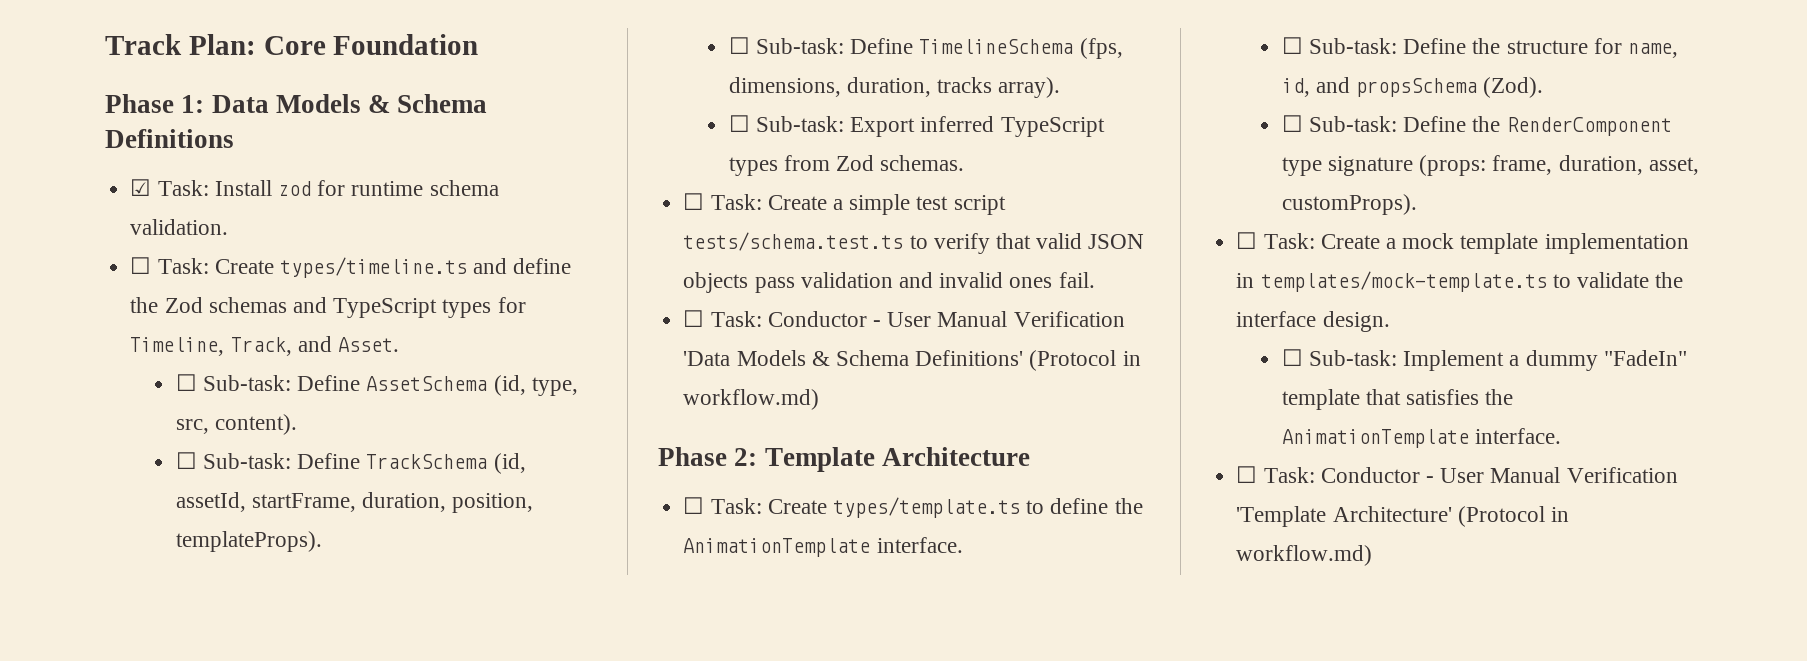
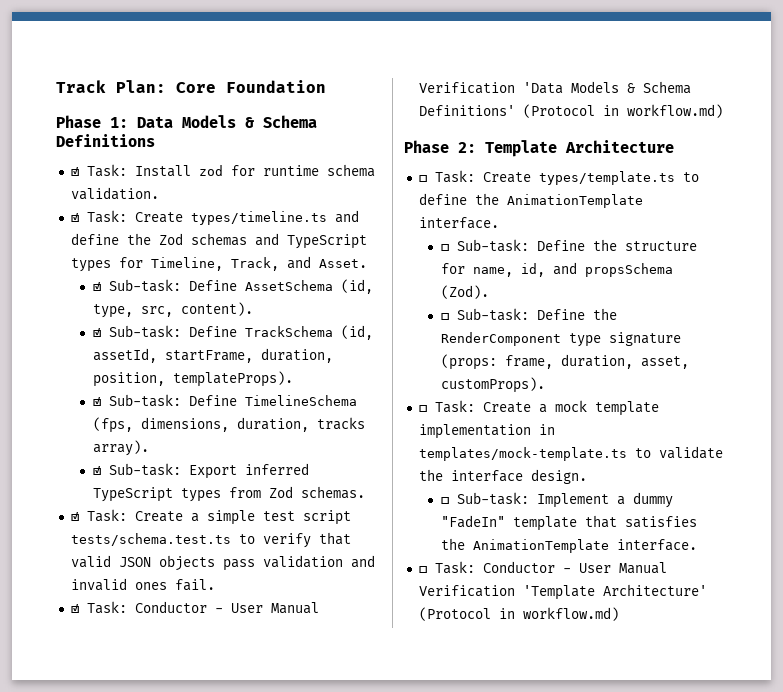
[130,257,152,274] ☐ -> [70,213,79,222] ☑
[175,374,197,391] ☐ -> [92,282,101,291] ☑
[175,452,197,469] ☐ -> [92,328,101,337] ☑
[728,37,750,54] ☐ -> [92,397,101,406] ☑
[728,115,750,132] ☐ -> [92,466,101,475] ☑
[683,193,705,210] ☐ -> [70,512,79,521] ☑
[683,310,705,327] ☐ -> [70,604,79,613] ☑

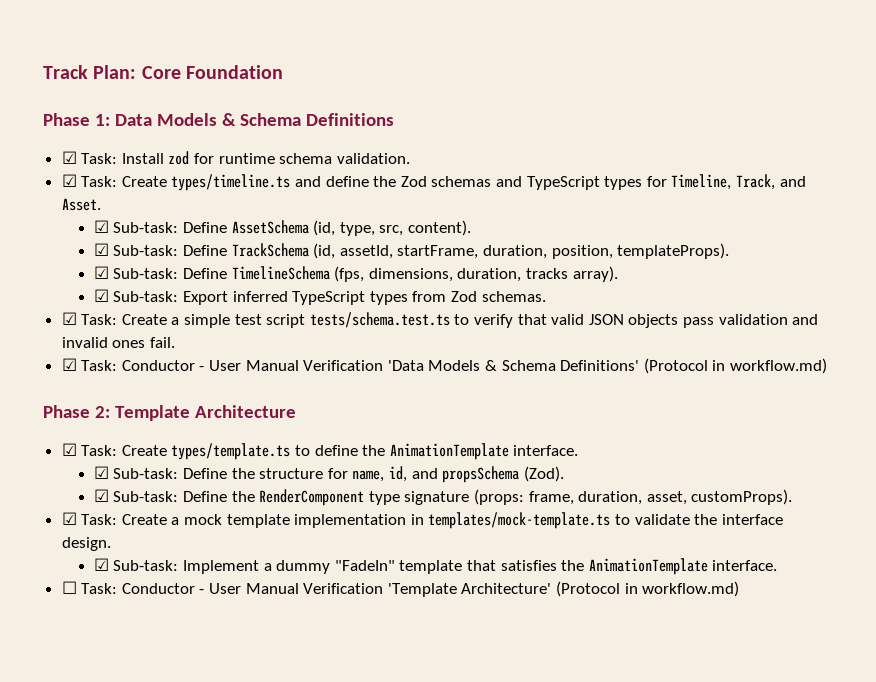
[418,175,427,182] ☐ -> [61,443,77,456] ☑
[440,244,449,251] ☐ -> [93,466,109,479] ☑
[440,313,449,320] ☐ -> [93,489,109,502] ☑
[418,405,427,412] ☐ -> [61,512,77,525] ☑
[440,497,449,504] ☐ -> [93,558,109,571] ☑

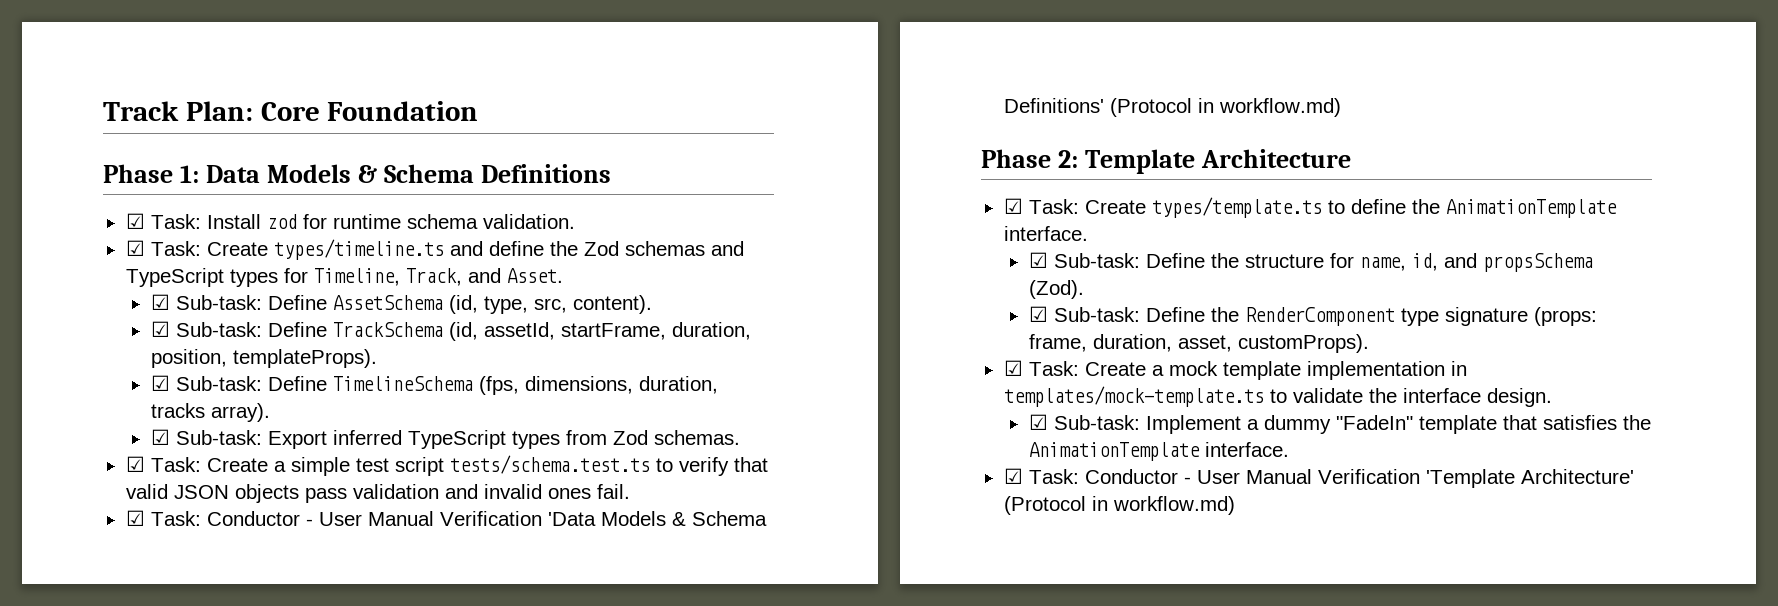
[61,581,77,594] ☐ -> [1003,468,1023,484] ☑

